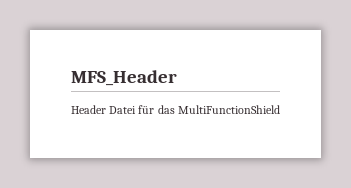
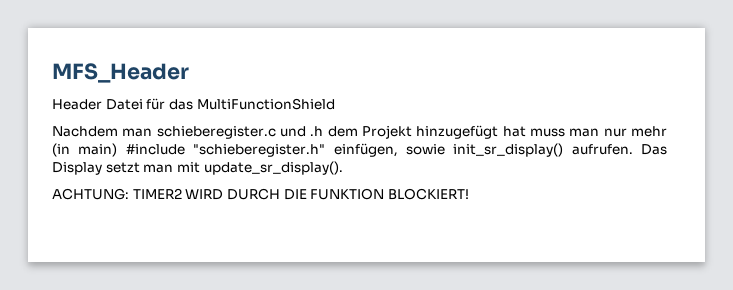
(280, 109) none -> [52,125,667,139] [52,143,667,157] [52,161,343,175] [52,188,469,200] // Nachdem man schieberegister.c und .h dem Projekt hinzugefügt hat muss man nur mehr (in main) #include "schieberegister.h" einfügen, sowie init_sr_display() aufrufen. Das Display setzt man mit update_sr_display(). // ACHTUNG: TIMER2 WIRD DURCH DIE FUNKTION BLOCKIERT!

